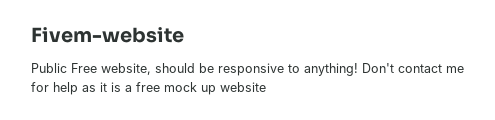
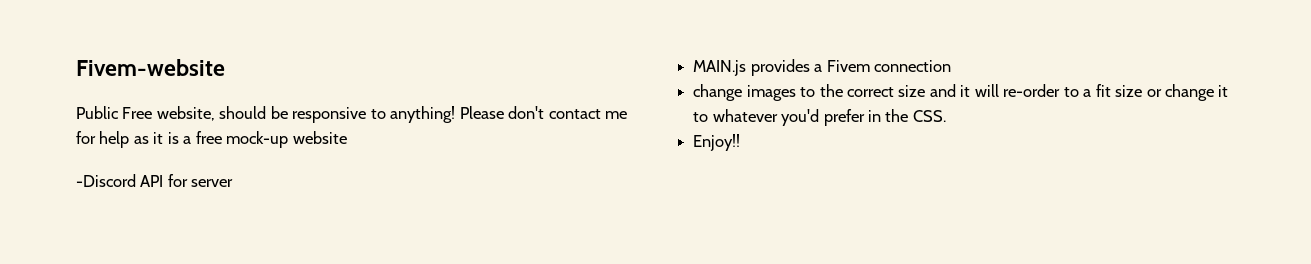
[362,63,394,73] Don't -> [459,106,545,119] Please don't
[164,82,216,95] mock up -> [226,131,289,148] mock-up
(266, 87) none -> [76,174,234,187] [693,59,951,76] [693,84,1229,101] [693,109,946,126] [693,134,741,151] // -Discord API for server // MAIN.js provides a Fivem connection // change images to the correct size and it will re-order to a fit size or change it to whatever you'd prefer in the CSS. // Enjoy!!

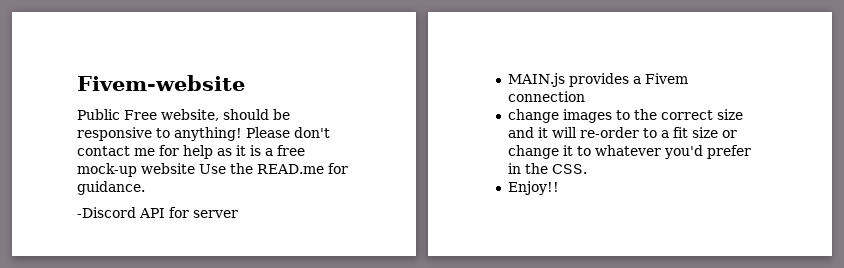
(347, 137) none -> [199,163,348,174] [77,181,145,195] Use the READ.me for guidance.

